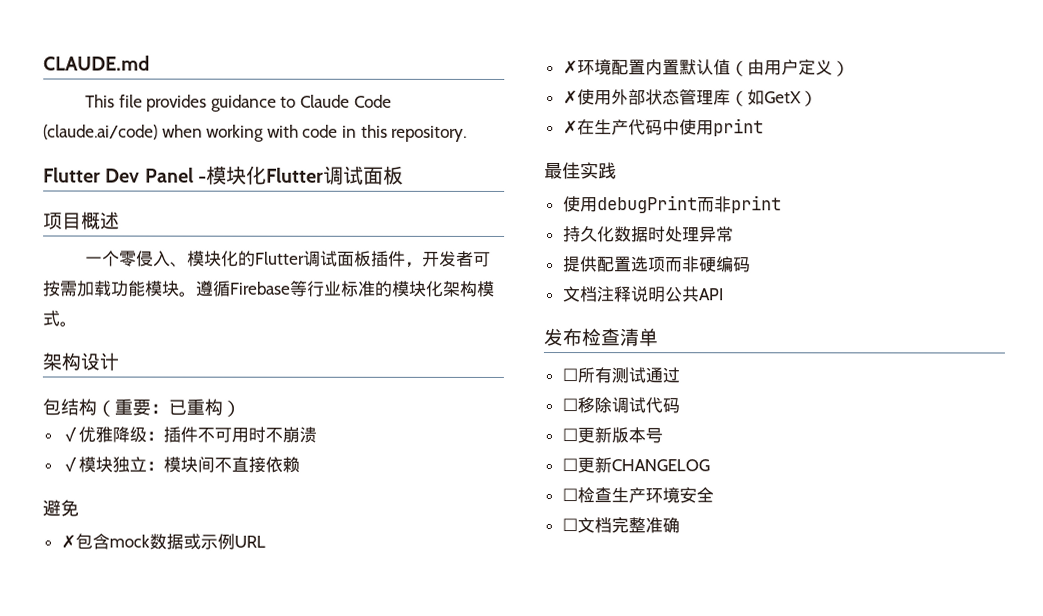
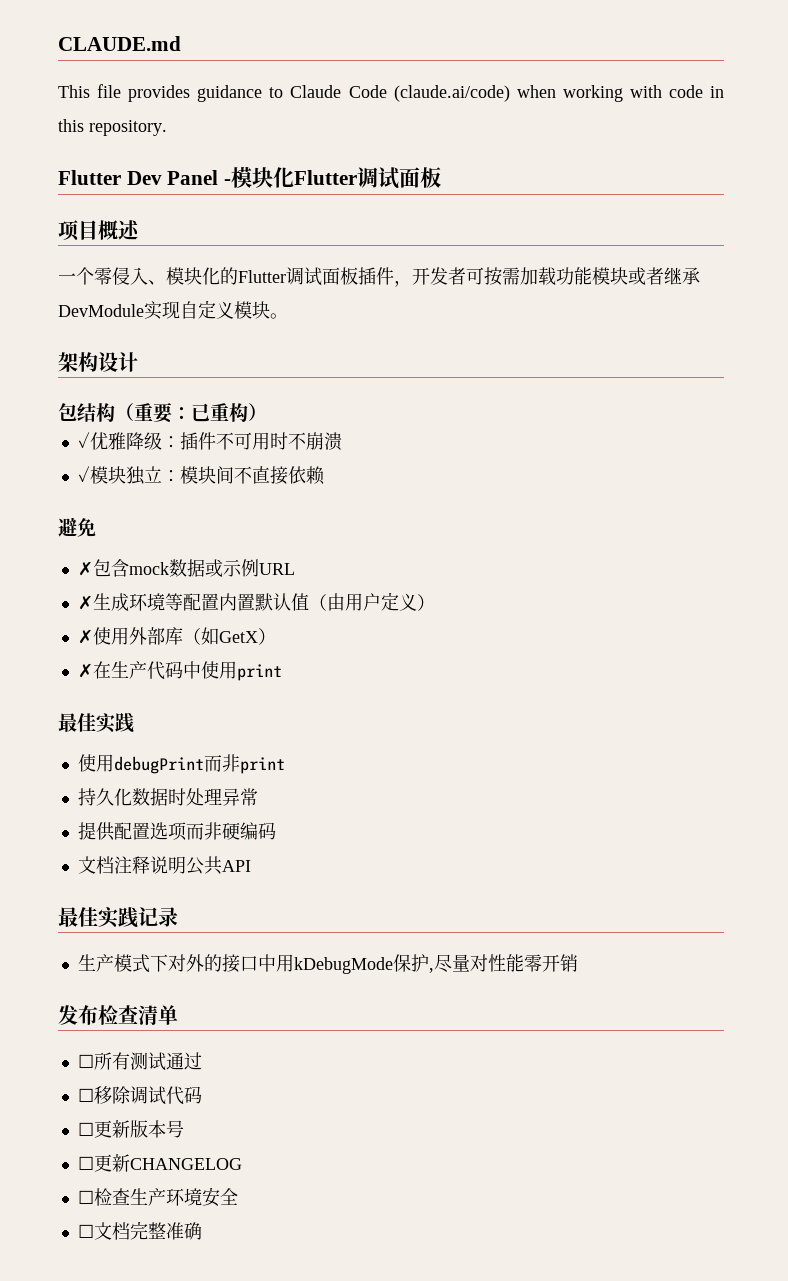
[179,280,495,297] [42,310,60,327] 。遵循Firebase等行业标准的模块化架构模式 -> [628,267,700,285] [58,300,270,320] 或者继承DevModule实现自定义模块
[576,59,612,76] 环境 -> [92,593,183,611] 生成环境等
[644,89,714,106] 状态管理 -> (165, 636) none
(724, 294) none -> [58,907,178,928] [77,954,578,974] // 最佳实践记录 // 生产模式下对外的接口中用kDebugMode保护,尽量对性能零开销

